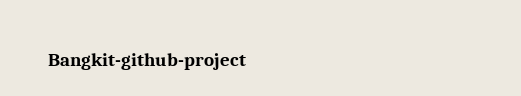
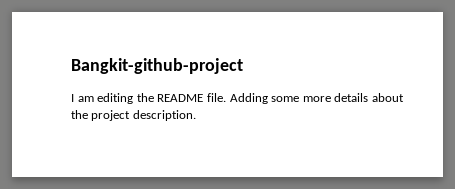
(246, 61) none -> [71,93,404,104] [71,110,196,121] // I am editing the README file. Adding some more details about the project description.

